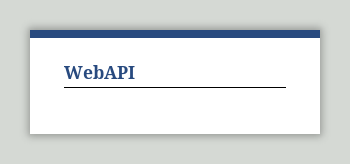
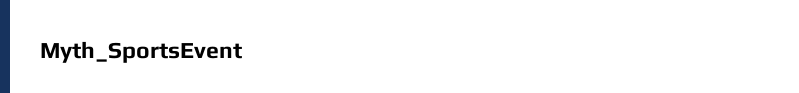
[64,65,135,79] WebAPI -> [40,41,242,63] Myth_SportsEvent

